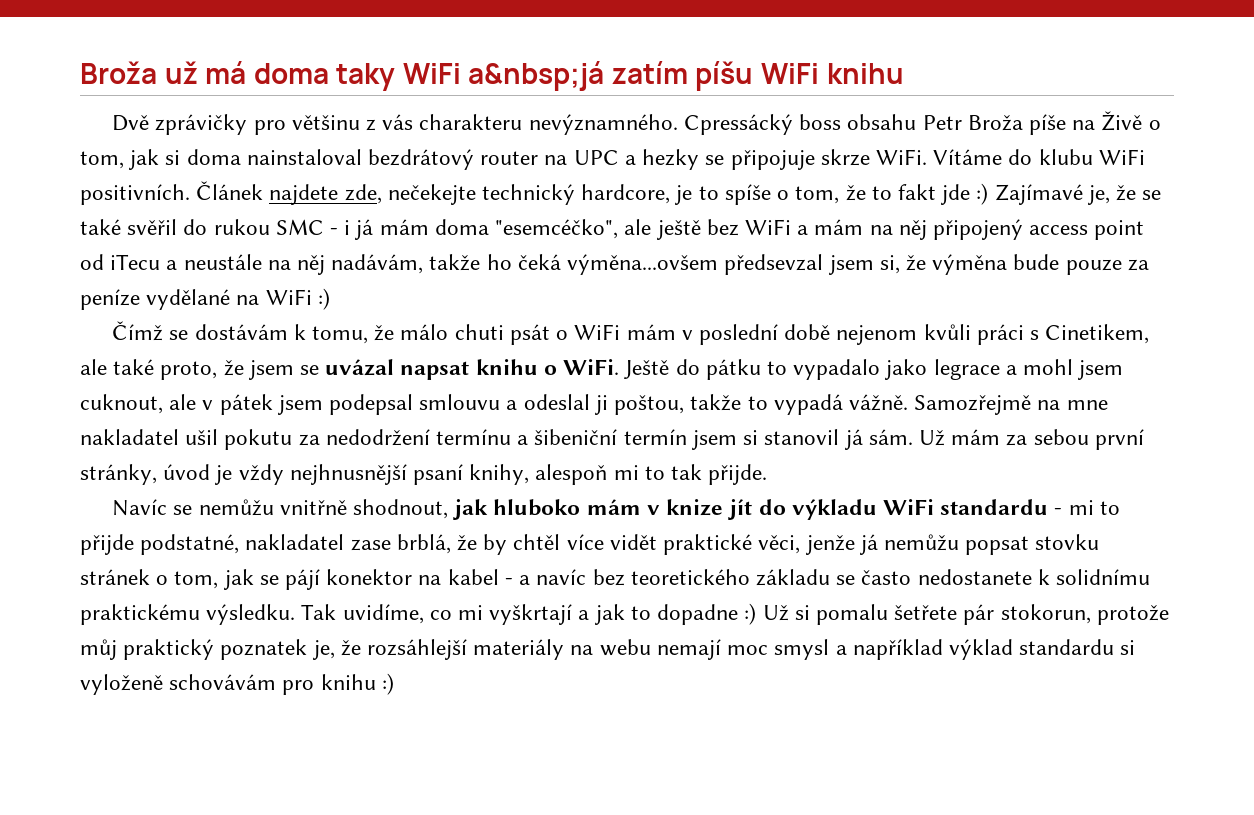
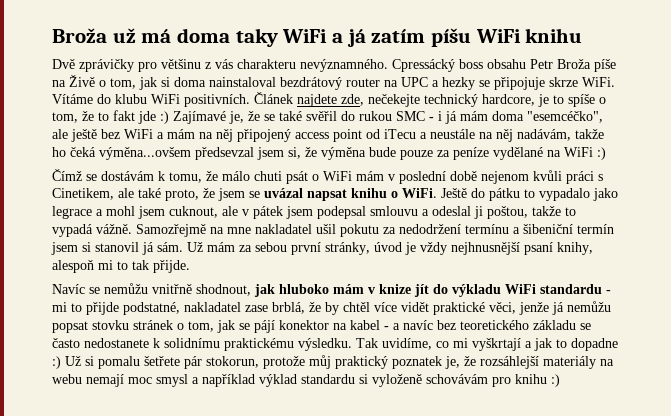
[468,61,605,91] a&nbsp;já -> [332,29,366,47] a já

